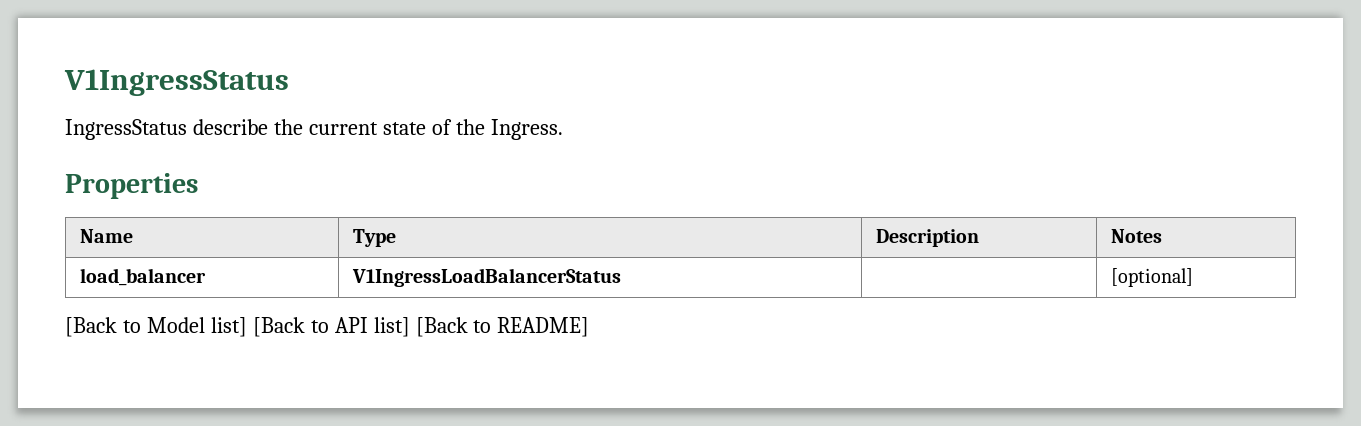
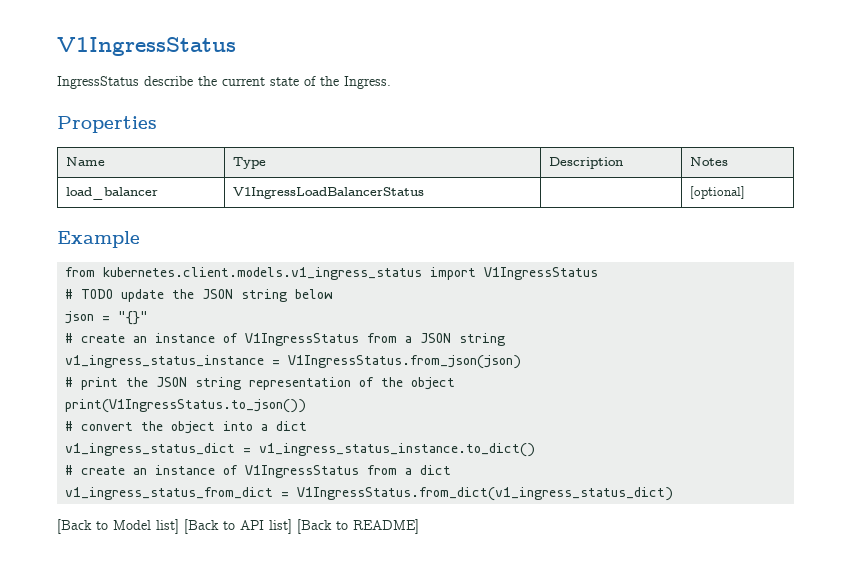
(1194, 277) none -> [57,231,140,248] [65,267,599,280] [65,289,334,302] [65,311,149,325] [65,333,506,346] [65,355,522,369] [65,377,456,390] [65,399,307,413] [65,421,308,434] [65,443,536,457] [65,465,452,478] [65,487,674,501] // Example // from kubernetes.client.models.v1_ingress_status import V1IngressStatus // # TODO update the JSON string below // json = "{}" // # create an instance of V1IngressStatus from a JSON string // v1_ingress_status_instance = V1IngressStatus.from_json(json) // # print the JSON string representation of the object // print(V1IngressStatus.to_json()) // # convert the object into a dict // v1_ingress_status_dict = v1_ingress_status_instance.to_dict() // # create an instance of V1IngressStatus from a dict // v1_ingress_status_from_dict = V1IngressStatus.from_dict(v1_ingress_status_dict)

